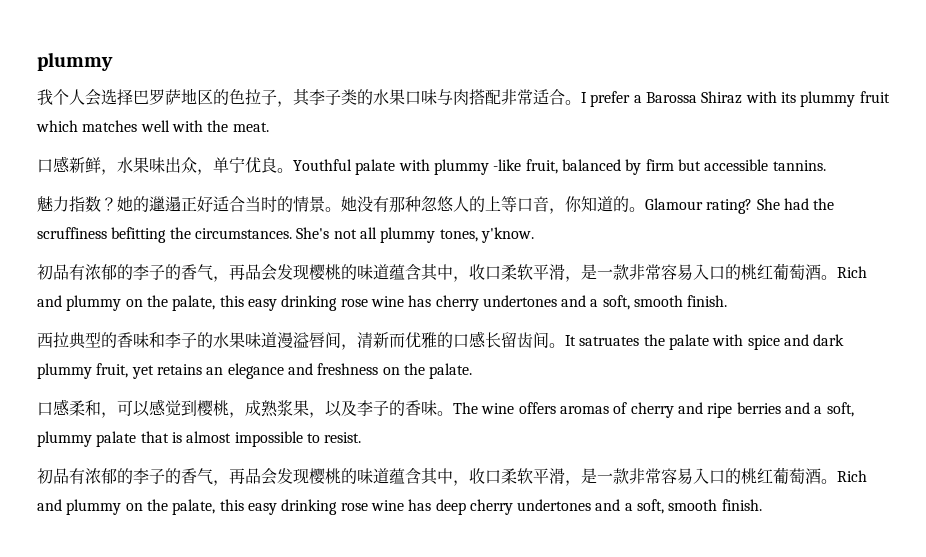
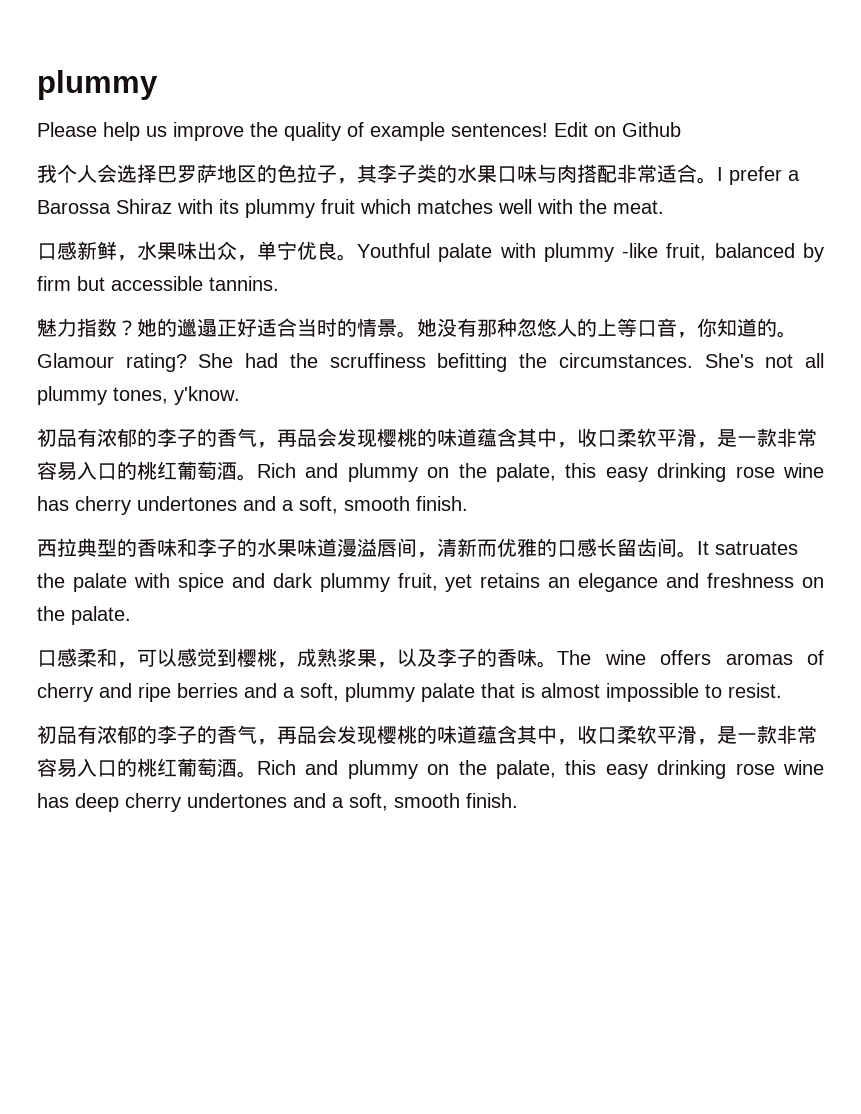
[37,52,113,71] plummy -> [37,70,158,100] [37,122,681,141] plummy // Please help us improve the quality of example sentences! Edit on Github

